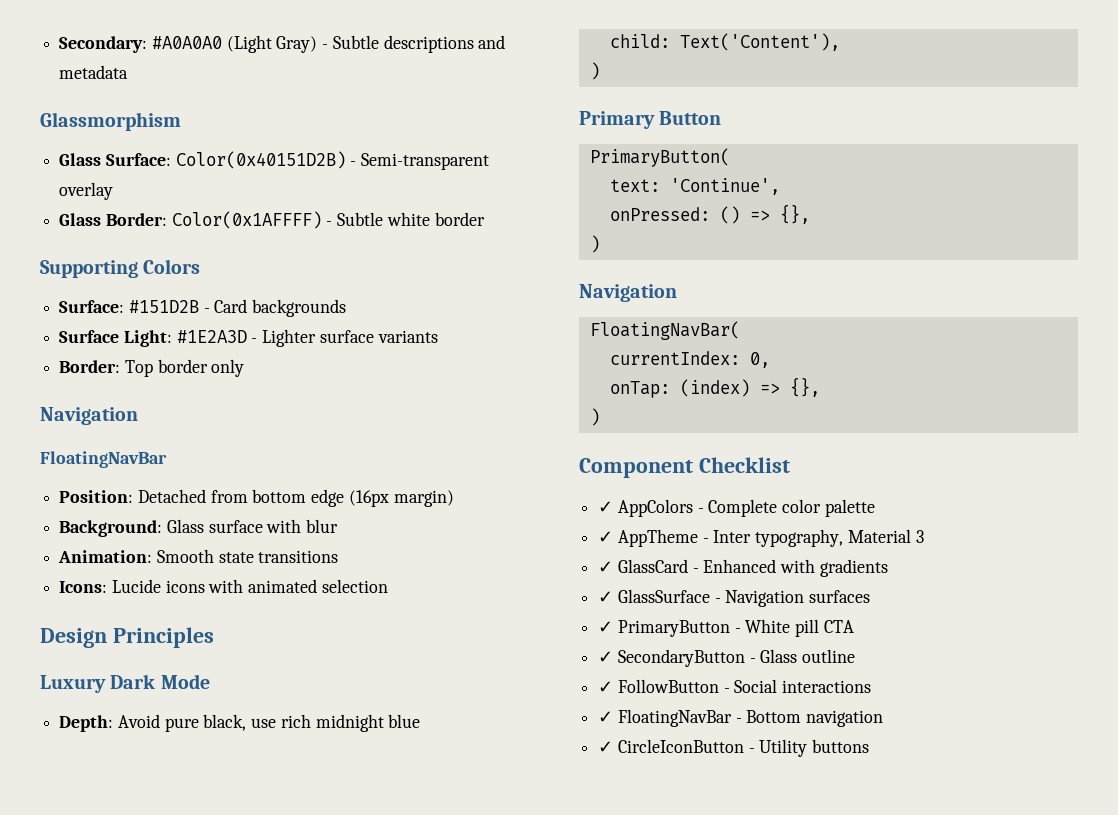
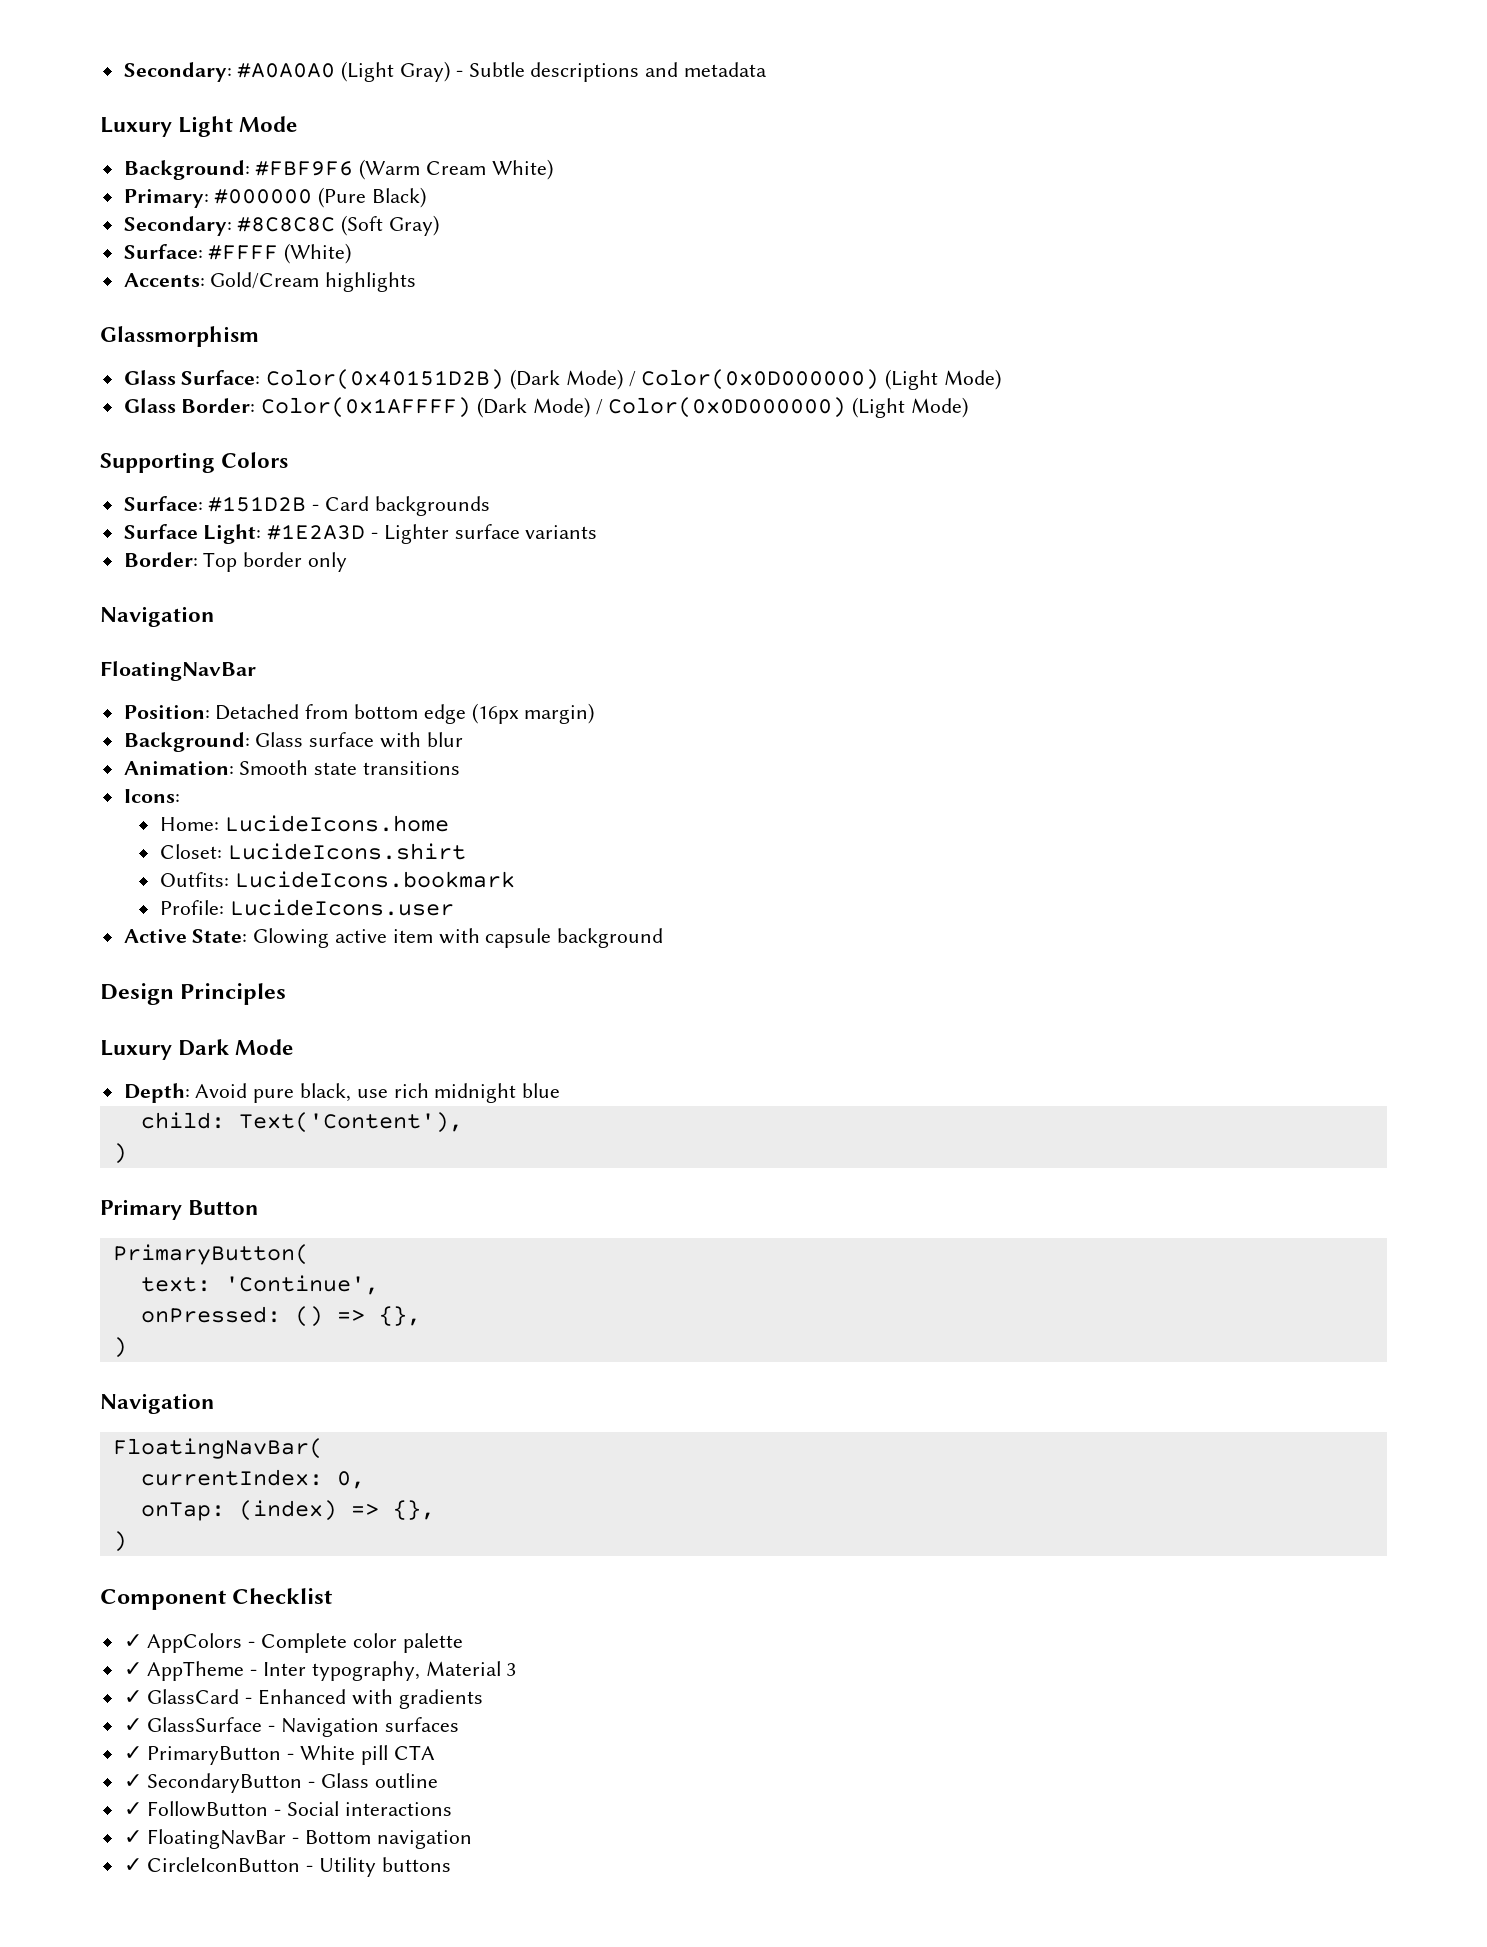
[40,112,181,131] [59,151,490,170] [59,182,114,200] [59,211,485,229] Glassmorphism // Glass Surface: Color(0x40151D2B) - Semi-transparent overlay // Glass Border: Color(0x1AFFFF) - Subtle white border -> [100,116,298,137] [123,159,553,180] [123,187,427,208] [123,215,440,236] [123,243,352,264] [123,272,417,292] [100,326,259,347] [123,369,1002,390] [123,397,969,418] Luxury Light Mode // Background: #FBF9F6 (Warm Cream White) // Primary: #000000 (Pure Black) // Secondary: #8C8C8C (Soft Gray) // Surface: #FFFF (White) // Accents: Gold/Cream highlights // Glassmorphism // Glass Surface: Color(0x40151D2B) (Dark Mode) / Color(0x0D000000) (Light Mode) // Glass Border: Color(0x1AFFFF) (Dark Mode) / Color(0x0D000000) (Light Mode)
[111,579,388,593] Lucide icons with animated selection -> [159,815,449,832] [159,843,466,860] [159,871,515,888] [159,899,454,916] [123,928,664,948] // Home: LucideIcons.home // Closet: LucideIcons.shirt // Outfits: LucideIcons.bookmark // Profile: LucideIcons.user // Active State: Glowing active item with capsule background

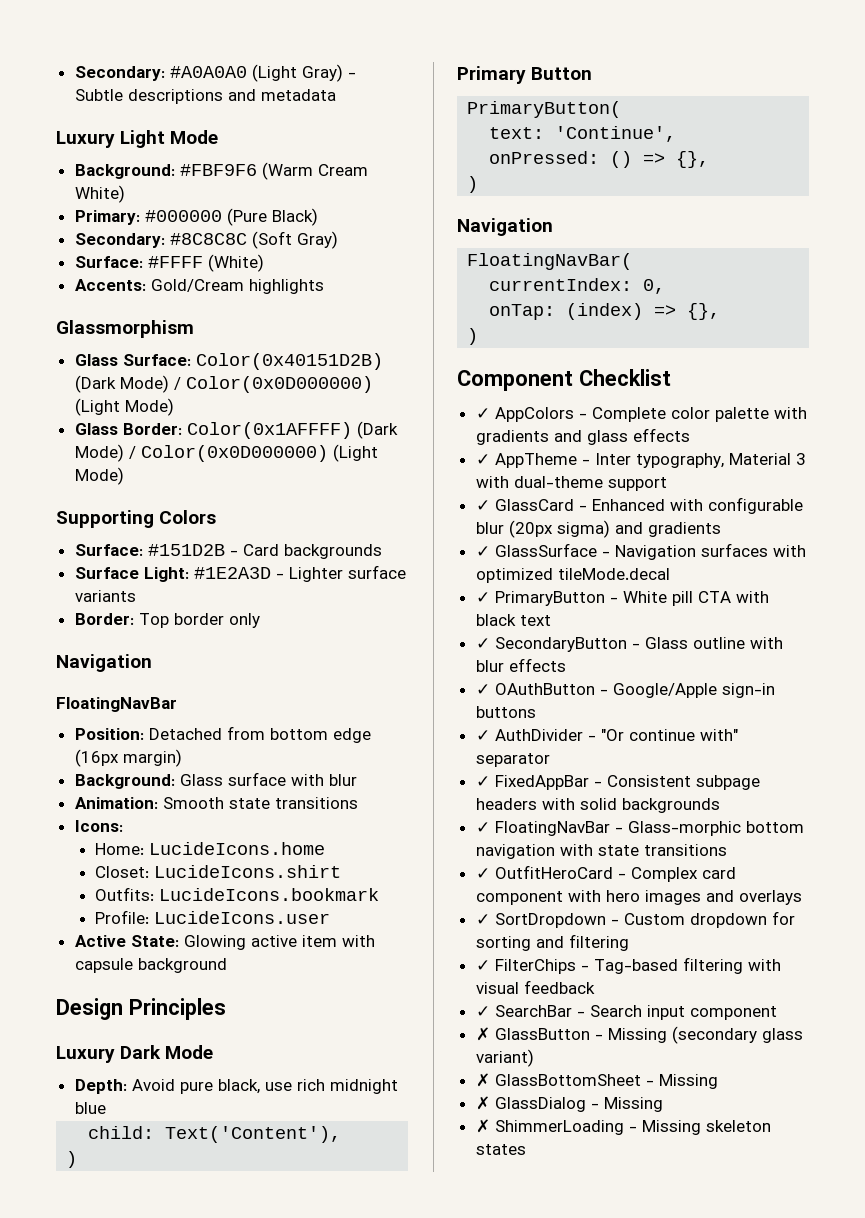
(463, 1643) none -> [773,407,807,419] [475,428,690,445] with gradients and glass effects
(517, 1669) none -> [475,476,667,491] with dual-theme support
(393, 1697) none -> [707,497,803,514] [475,520,643,538] configurable blur (20px sigma) and
(459, 1724) none -> [772,545,806,557] [475,568,670,583] with optimized tileMode.decal
(435, 1752) none -> [735,591,769,603] [475,614,551,626] with black text
[123,1801,452,1817] // ✓ FollowButton - Social interactions -> [749,637,783,649] [475,658,566,672] [475,683,775,698] [475,706,536,718] [475,729,738,741] [475,753,550,767] [475,775,760,790] [475,798,720,813] with blur effects // ✓ OAuthButton - Google/Apple sign-in buttons // ✓ AuthDivider - "Or continue with" separator // ✓ FixedAppBar - Consistent subpage headers with solid backgrounds
[305,1830,372,1844] Bottom -> [627,821,804,836] Glass-morphic bottom
[123,1857,451,1877] // ✓ CircleIconButton - Utility buttons -> [559,844,727,856] [475,865,736,882] [475,890,802,905] [475,911,795,928] [475,934,629,951] [475,957,781,974] [475,980,595,994] [475,1005,777,1020] [475,1026,803,1044] [475,1049,534,1067] [475,1073,718,1089] [475,1096,663,1112] [475,1119,771,1135] [475,1144,526,1155] with state transitions // ✓ OutfitHeroCard - Complex card component with hero images and overlays // ✓ SortDropdown - Custom dropdown for sorting and filtering // ✓ FilterChips - Tag-based filtering with visual feedback // ✓ SearchBar - Search input component // ✗ GlassButton - Missing (secondary glass variant) // ✗ GlassBottomSheet - Missing // ✗ GlassDialog - Missing // ✗ ShimmerLoading - Missing skeleton states

